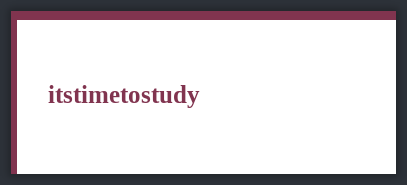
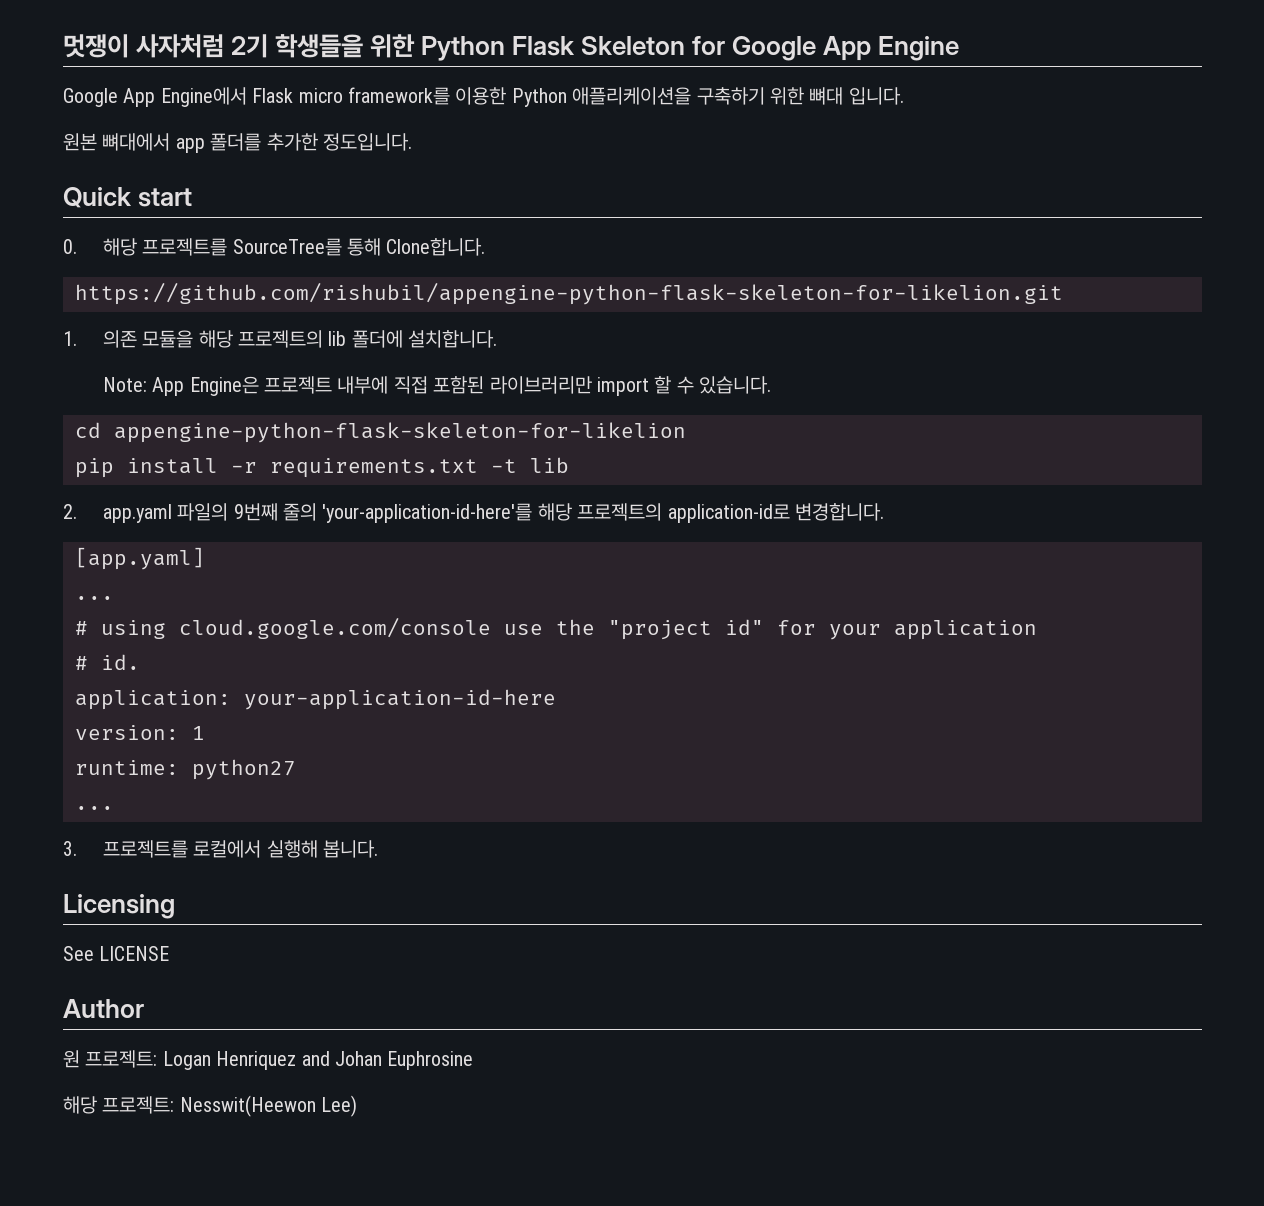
[48,85,200,108] itstimetostudy -> [63,34,960,61] [63,87,904,107] [63,133,412,153] [63,187,193,208] [63,238,486,256] [75,282,1063,305] [63,330,498,348] [102,376,772,396] [75,422,686,443] [75,457,569,478] [63,503,885,523] [75,547,205,570] [75,596,114,600] [75,617,1037,640] [75,654,140,670] [75,689,556,710] [75,725,205,740] [75,759,296,780] [75,806,114,810] [63,840,379,858] [63,894,175,919] [63,946,170,961] [63,999,144,1018] [63,1050,474,1070] [63,1095,358,1117] 멋쟁이 사자처럼 2기 학생들을 위한 Python Flask Skeleton for Google App Engine // Google App Engine에서 Flask micro framework를 이용한 Python 애플리케이션을 구축하기 위한 뼈대 입니다. // 원본 뼈대에서 app 폴더를 추가한 정도입니다. // Quick start // 0. 해당 프로젝트를 SourceTree를 통해 Clone합니다. // https://github.com/rishubil/appengine-python-flask-skeleton-for-likelion.git // 1. 의존 모듈을 해당 프로젝트의 lib 폴더에 설치합니다. // Note: App Engine은 프로젝트 내부에 직접 포함된 라이브러리만 import 할 수 있습니다. // cd appengine-python-flask-skeleton-for-likelion // pip install -r requirements.txt -t lib // 2. app.yaml 파일의 9번째 줄의 'your-application-id-here'를 해당 프로젝트의 application-id로 변경합니다. // [app.yaml] // ... // # using cloud.google.com/console use the "project id" for your application // # id. // application: your-application-id-here // version: 1 // runtime: python27 // ... // 3. 프로젝트를 로컬에서 실행해 봅니다. // Licensing // See LICENSE // Author // 원 프로젝트: Logan Henriquez and Johan Euphrosine // 해당 프로젝트: Nesswit(Heewon Lee)

